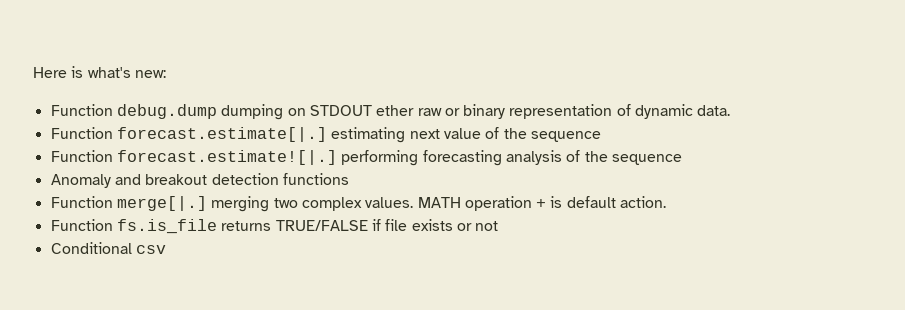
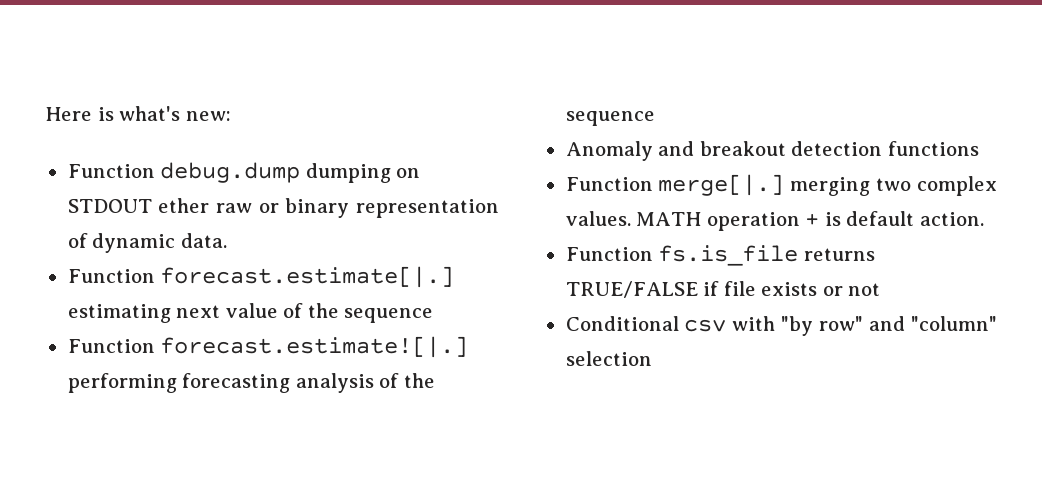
(166, 249) none -> [732,316,997,336] [565,351,652,366] with "by row" and "column" selection

